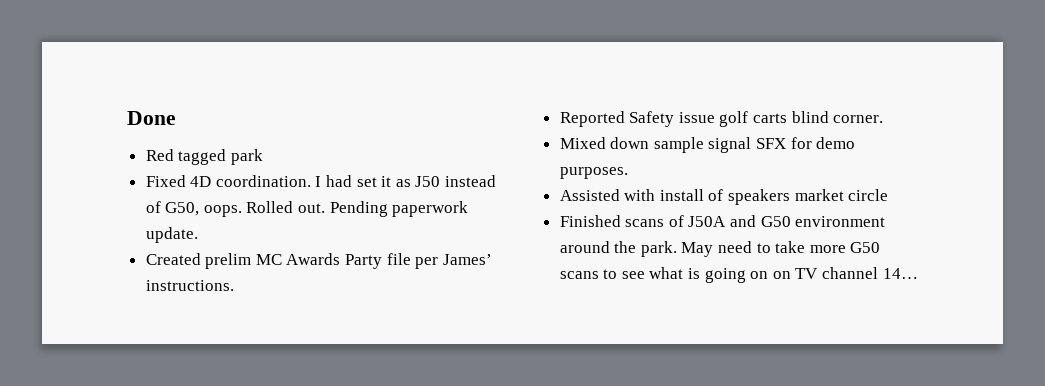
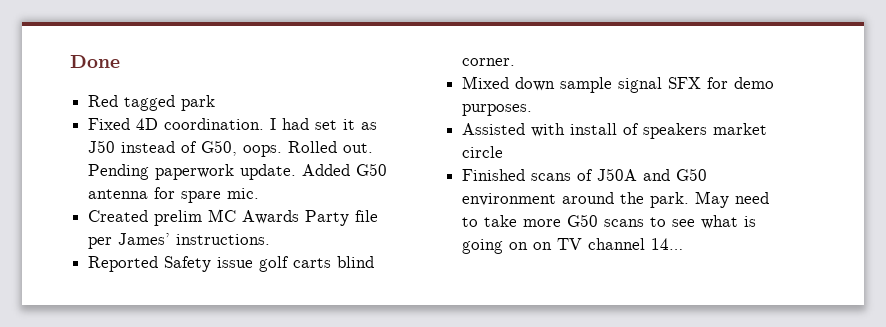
(198, 235) none -> [302,163,388,176] [88,187,260,203] Added G50 antenna for spare mic.

